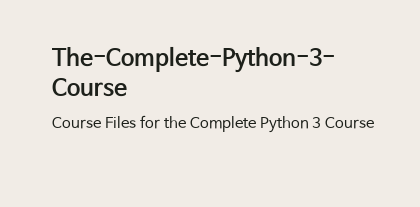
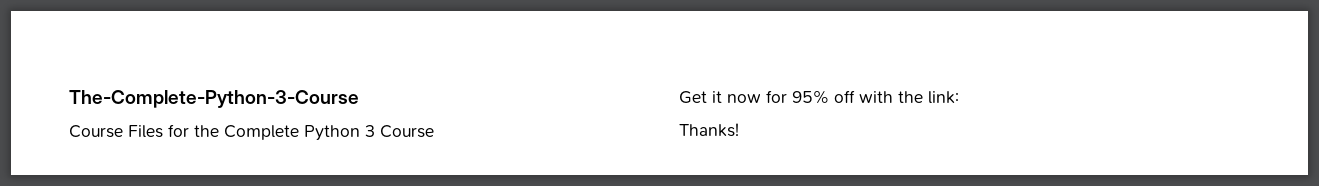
(375, 123) none -> [679,90,959,104] [679,123,739,137] // Get it now for 95% off with the link: // Thanks!

